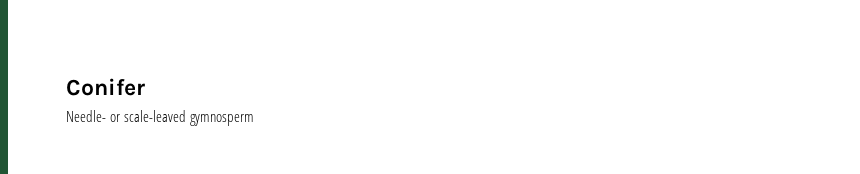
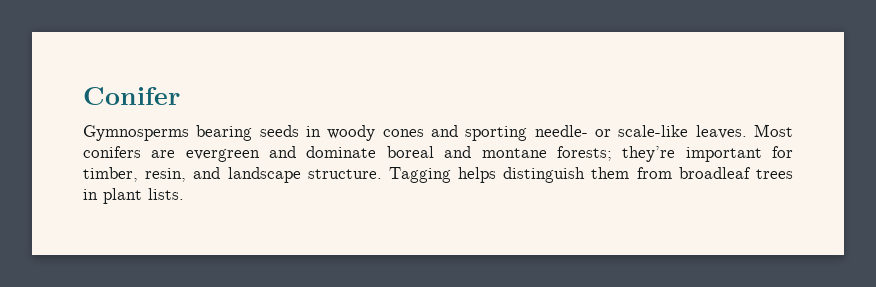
[66,110,255,126] Needle- or scale-leaved gymnosperm -> [83,124,794,141] [83,146,794,162] [83,167,793,183] [83,188,184,204] Gymnosperms bearing seeds in woody cones and sporting needle- or scale-like leaves. Most conifers are evergreen and dominate boreal and montane forests; they’re important for timber, resin, and landscape structure. Tagging helps distinguish them from broadleaf trees in plant lists.

